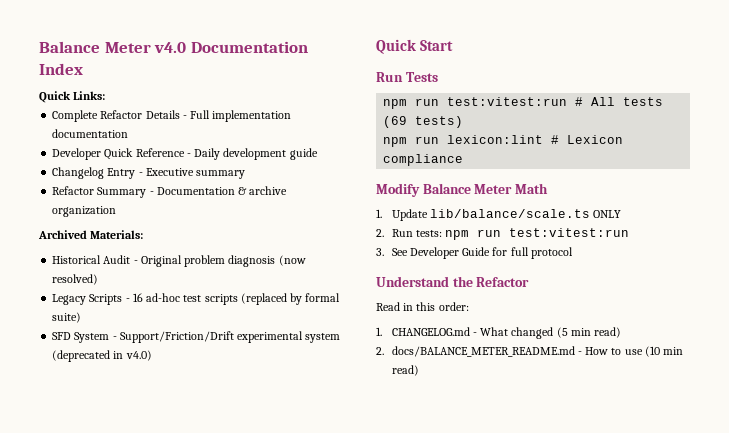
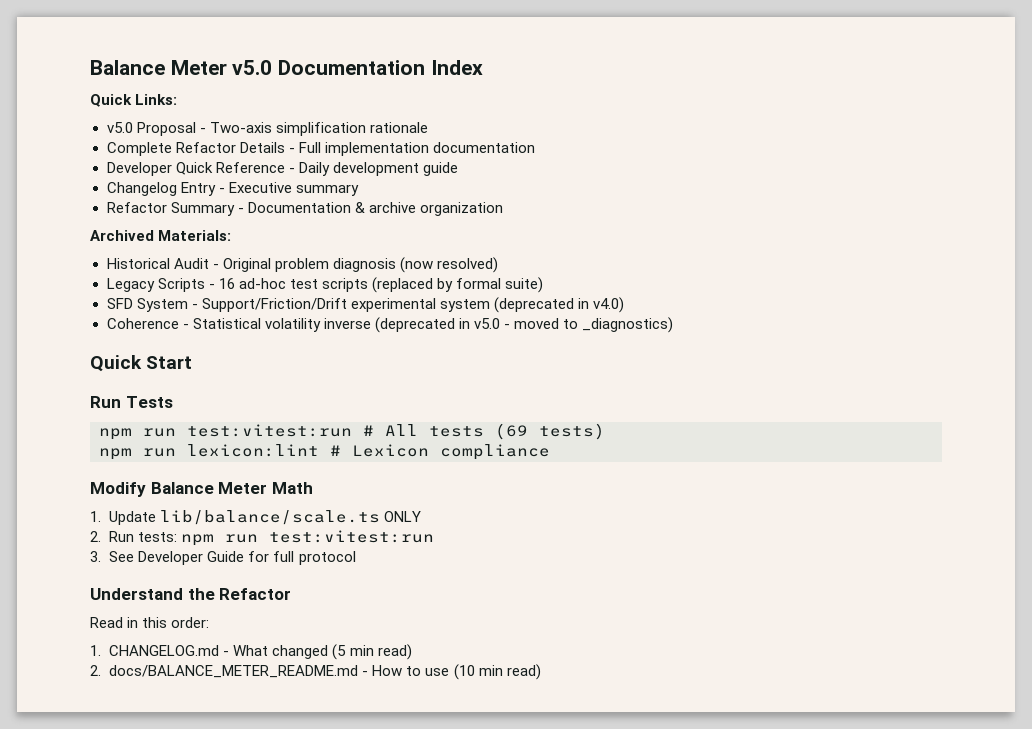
[39,41,187,53] Balance Meter v4.0 -> [90,60,273,75] Balance Meter v5.0
(106, 95) none -> [106,122,428,136] // v5.0 Proposal - Two-axis simplification rationale
(152, 355) none -> [106,317,674,333] // Coherence - Statistical volatility inverse (deprecated in v5.0 - moved to _diagnostics)

